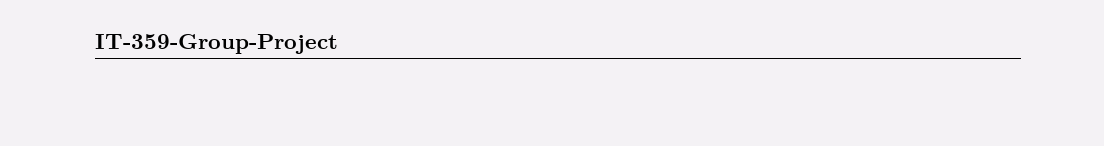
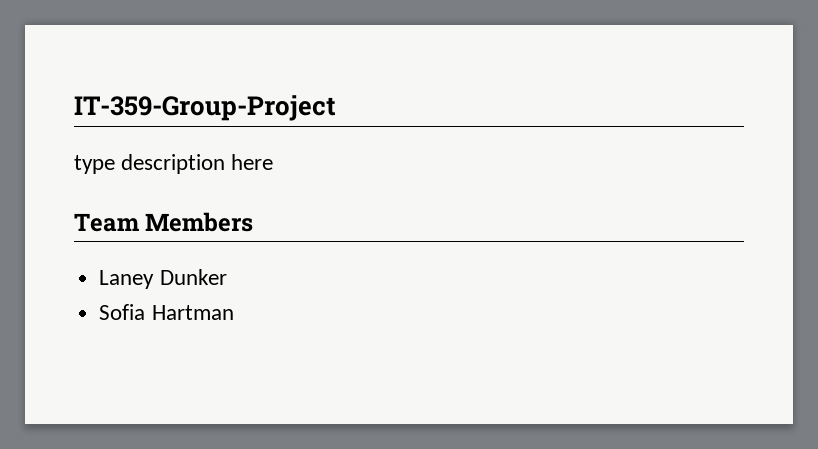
(338, 44) none -> [74,154,274,174] [74,212,254,232] [99,269,227,289] [99,304,234,320] // type description here // Team Members // Laney Dunker // Sofia Hartman

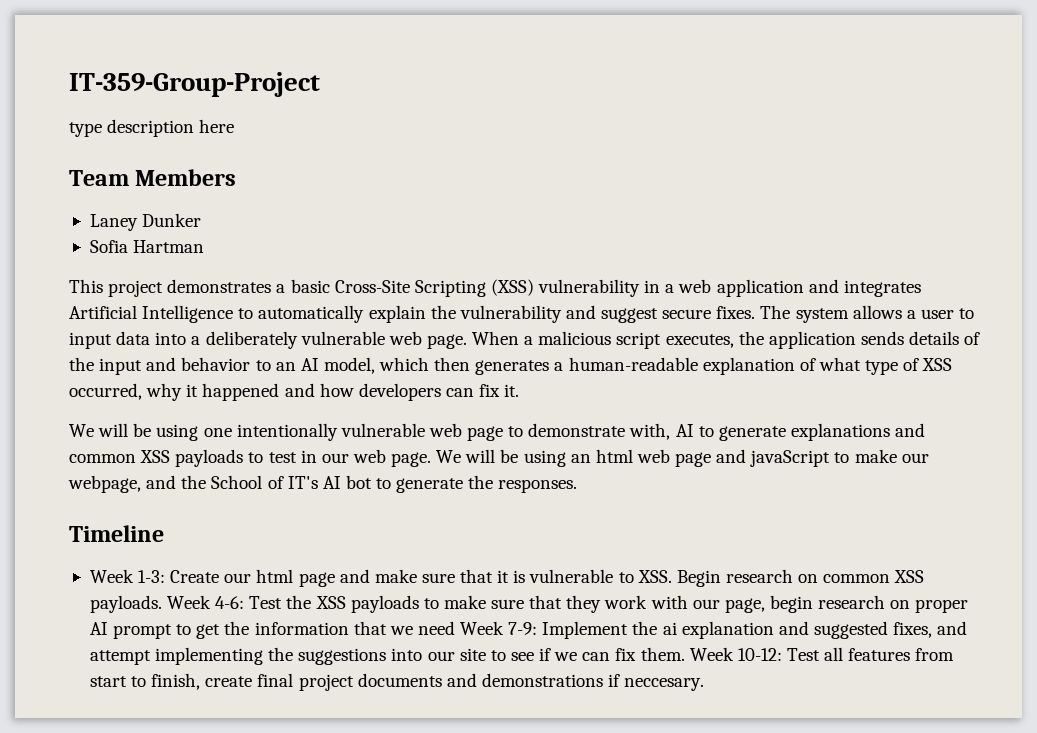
(234, 312) none -> [69,279,921,297] [69,305,975,323] [69,331,981,349] [69,357,953,375] [69,383,520,401] [69,423,926,441] [69,449,929,467] [68,475,578,493] [69,525,164,542] [89,569,925,587] [89,595,969,613] [89,621,968,639] [89,647,955,665] [89,673,705,691] // This project demonstrates a basic Cross-Site Scripting (XSS) vulnerability in a web application and integrates Artificial Intelligence to automatically explain the vulnerability and suggest secure fixes. The system allows a user to input data into a deliberately vulnerable web page. When a malicious script executes, the application sends details of the input and behavior to an AI model, which then generates a human-readable explanation of what type of XSS occurred, why it happened and how developers can fix it. // We will be using one intentionally vulnerable web page to demonstrate with, AI to generate explanations and common XSS payloads to test in our web page. We will be using an html web page and javaScript to make our webpage, and the School of IT's AI bot to generate the responses. // Timeline // Week 1-3: Create our html page and make sure that it is vulnerable to XSS. Begin research on common XSS payloads. Week 4-6: Test the XSS payloads to make sure that they work with our page, begin research on proper AI prompt to get the information that we need Week 7-9: Implement the ai explanation and suggested fixes, and attempt implementing the suggestions into our site to see if we can fix them. Week 10-12: Test all features from start to finish, create final project documents and demonstrations if neccesary.

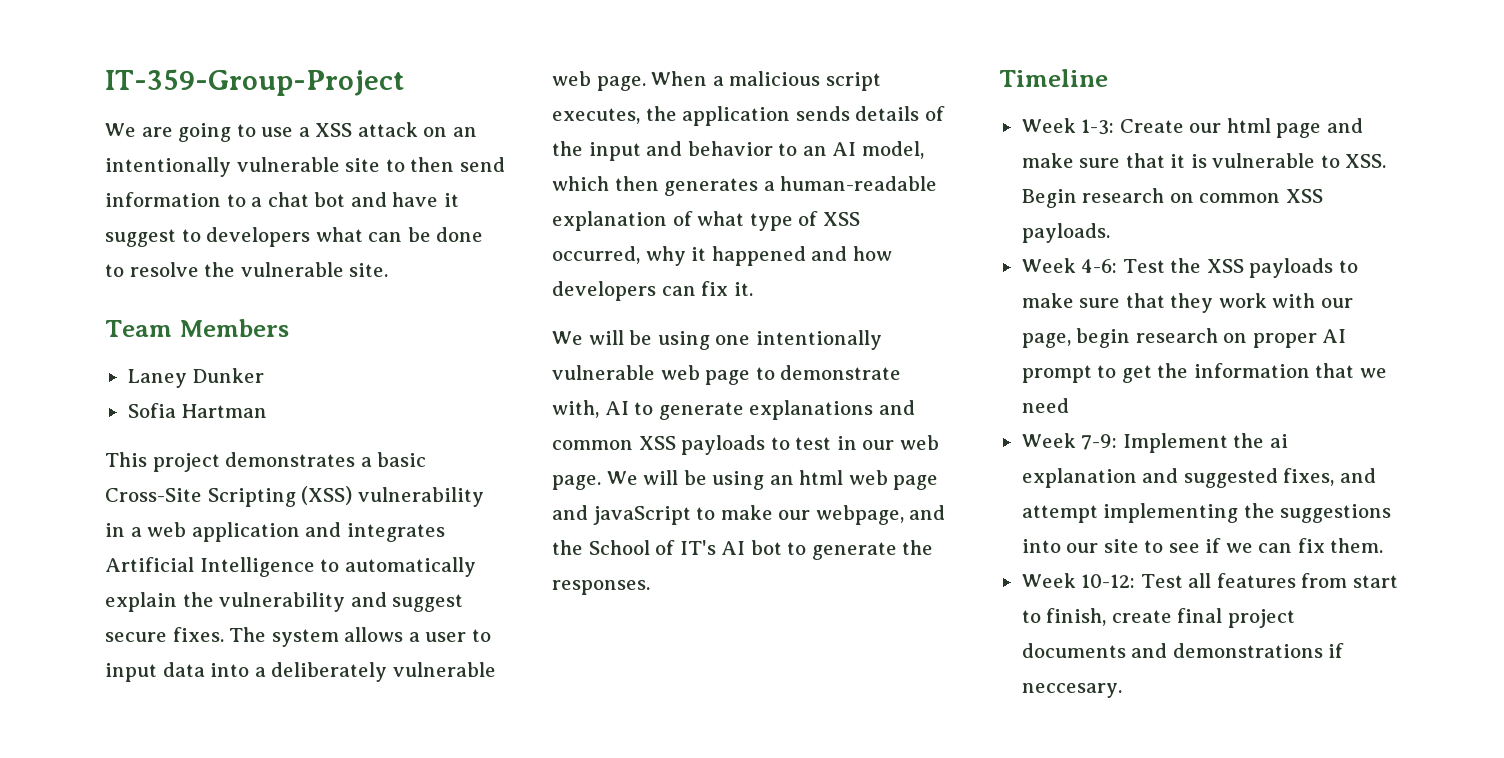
[69,119,235,137] type description here -> [105,122,477,142] [105,157,505,177] [105,192,459,207] [105,227,484,247] [105,262,389,277] We are going to use a XSS attack on an intentionally vulnerable site to then send information to a chat bot and have it suggest to developers what can be done to resolve the vulnerable site.
(162, 604) none -> (1110, 233) //
(455, 628) none -> (1069, 405) //
(685, 654) none -> (1384, 545) //

